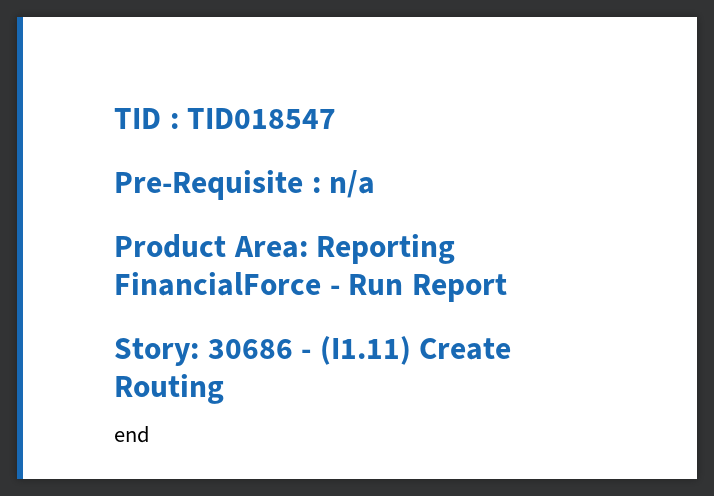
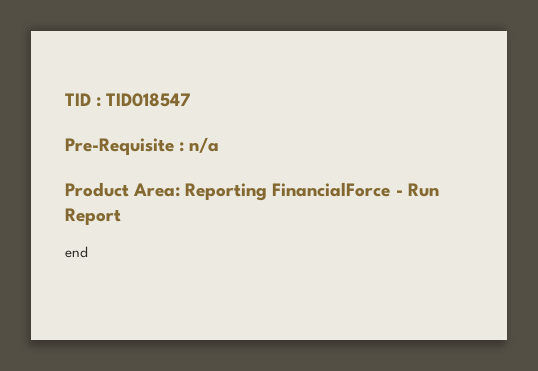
[114,336,512,366] [114,374,224,404] // Story: 30686 - (I1.11) Create Routing -> (121, 216) none

